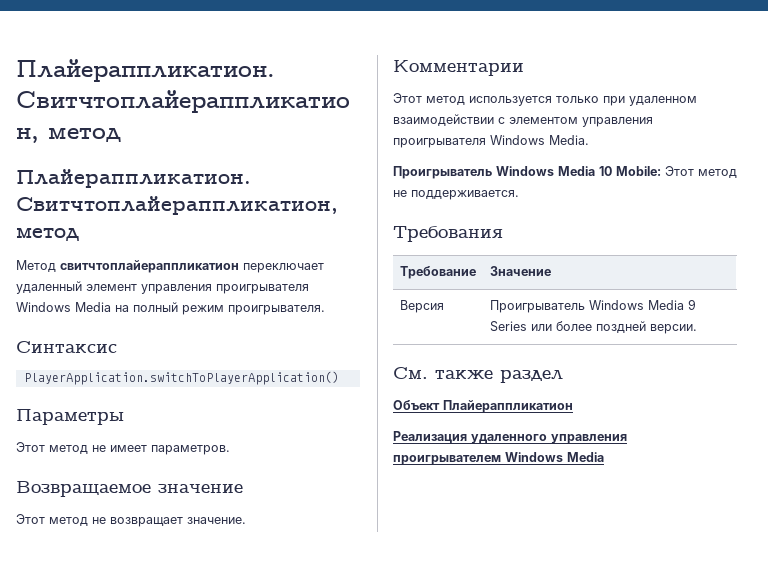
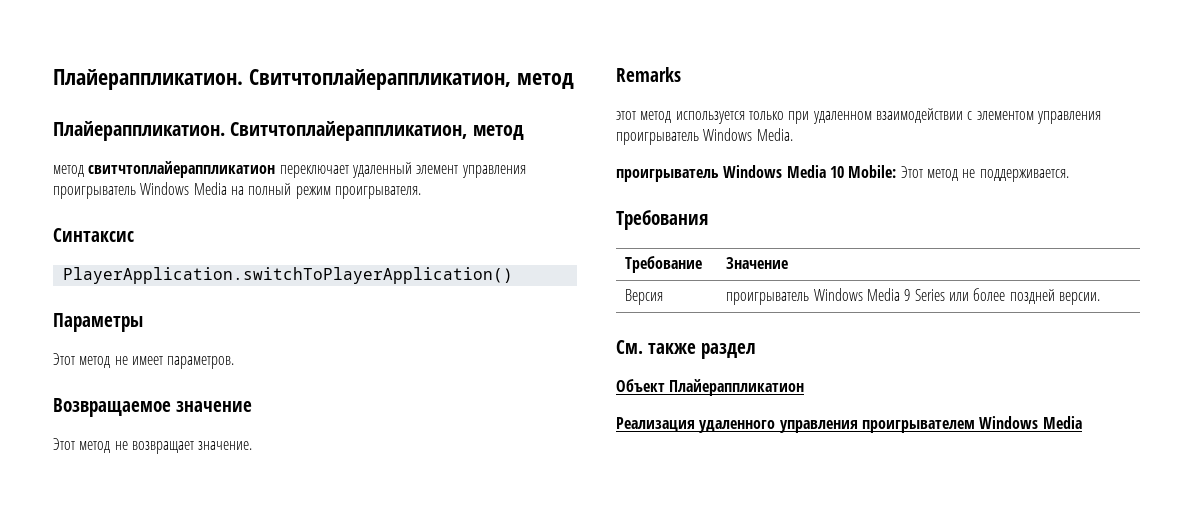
[16,260,56,272] Метод -> [53,165,84,177] метод
[216,284,309,294] проигрывателя -> [53,186,136,199] проигрыватель
[393,60,524,76] [393,93,422,103] Комментарии // Этот -> [616,67,681,82] [616,111,636,120] Remarks // этот
[393,138,486,148] проигрывателя -> [616,132,699,145] проигрыватель
[393,166,492,179] Проигрыватель -> [616,169,719,182] проигрыватель
[489,300,585,313] Проигрыватель -> [726,292,810,305] проигрыватель

